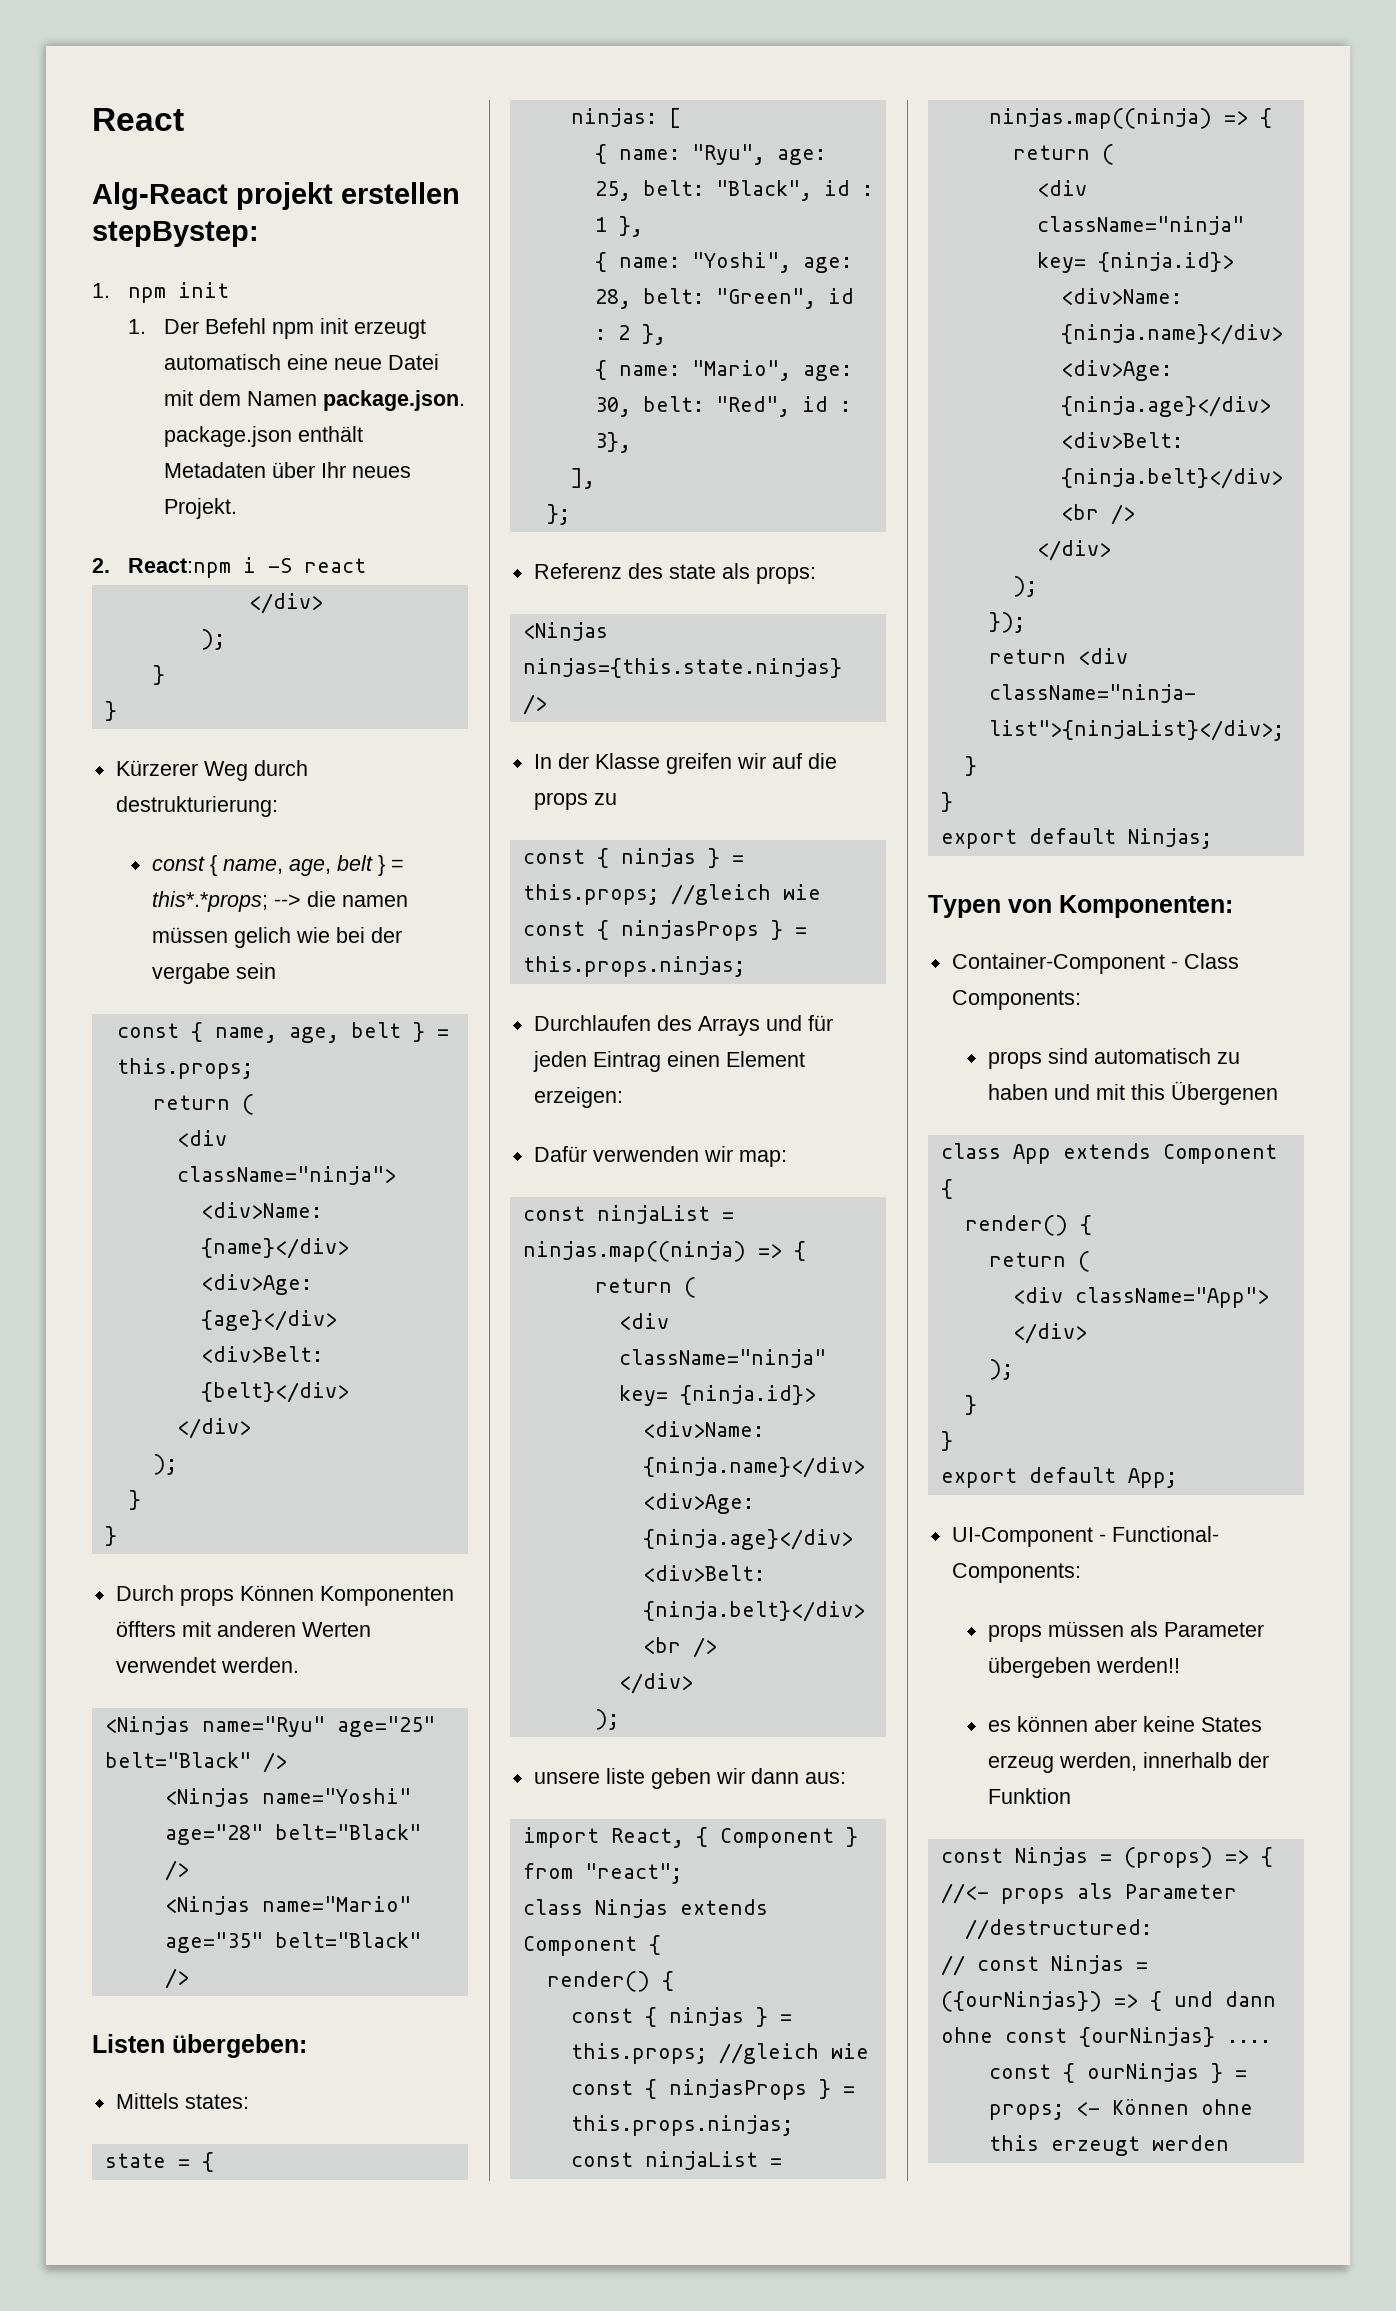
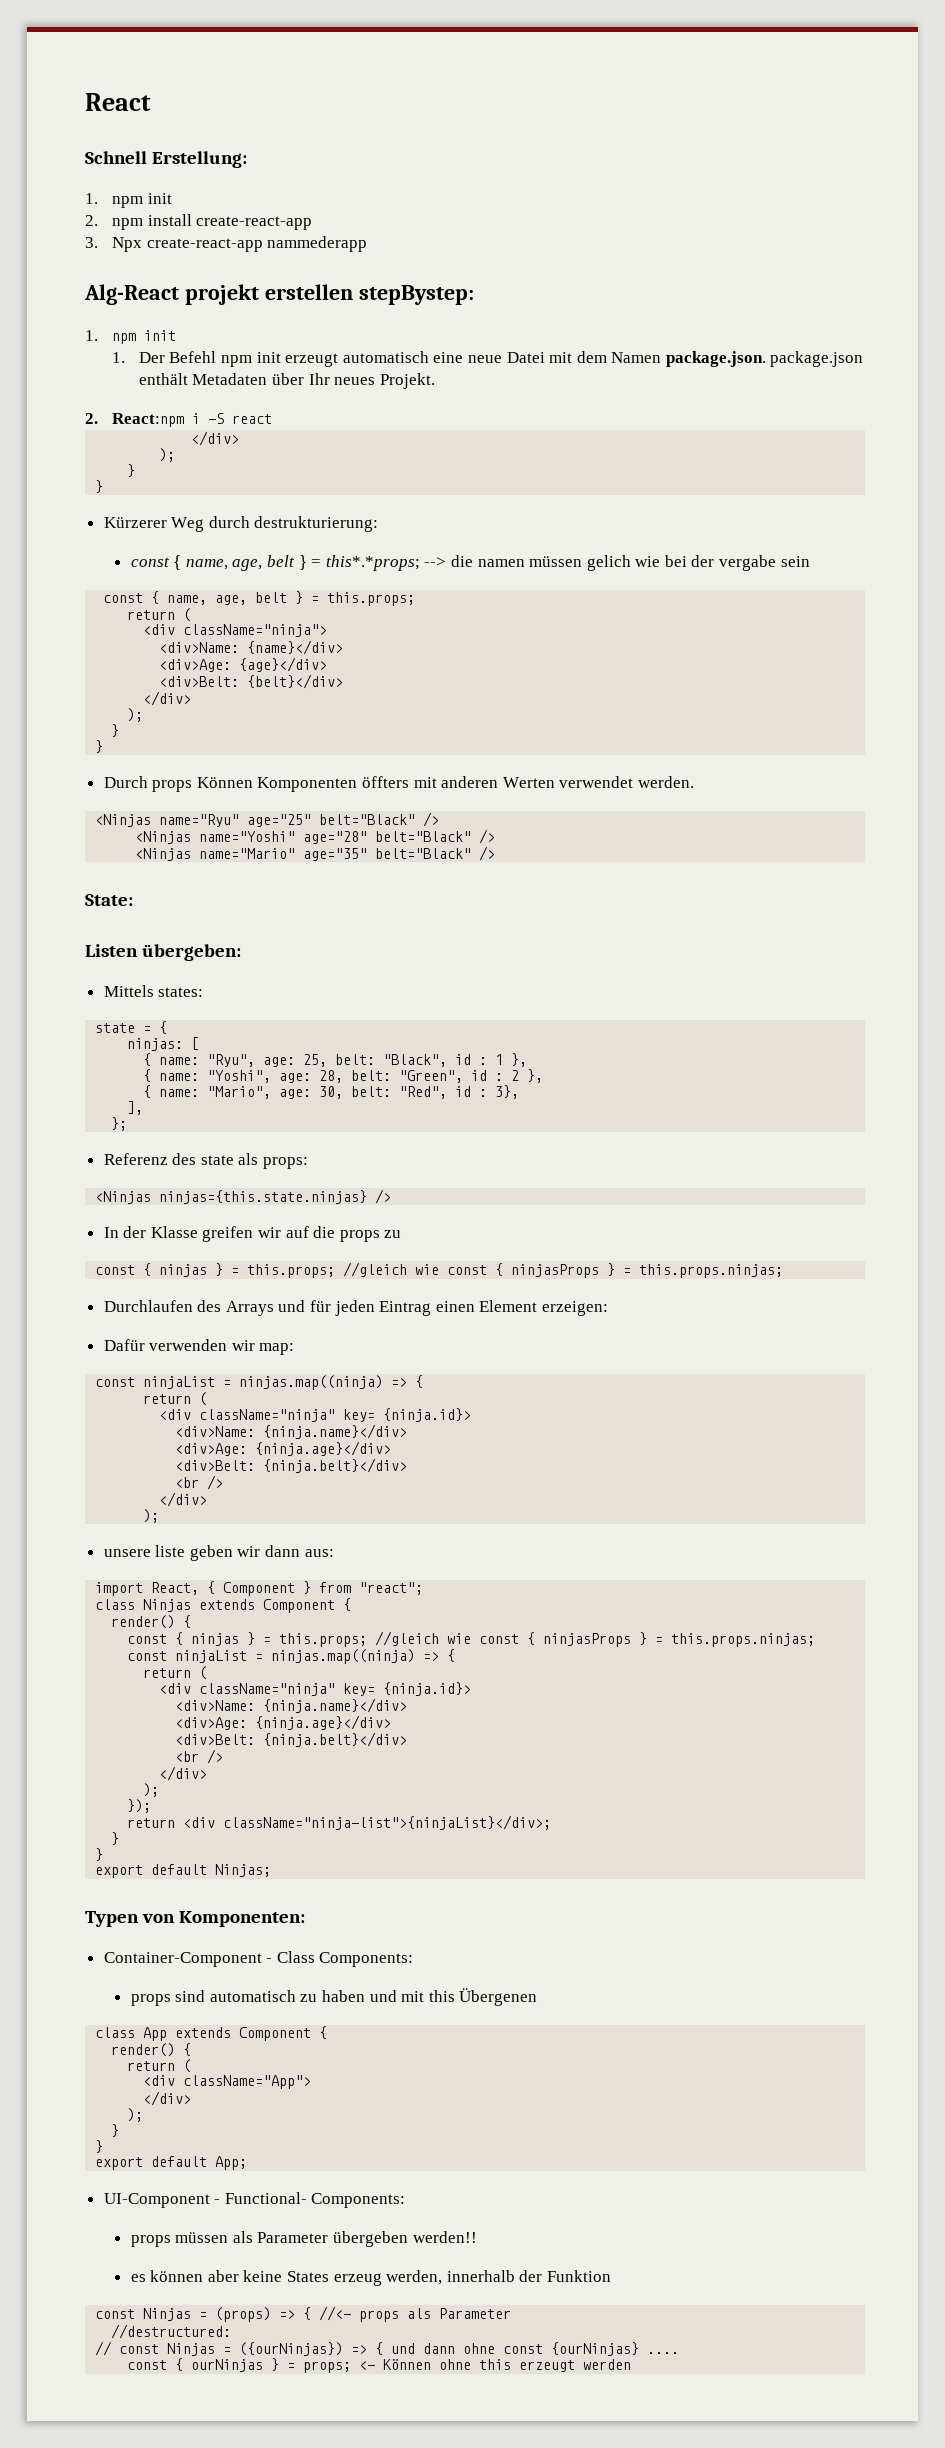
(184, 119) none -> [85,151,248,168] [85,193,172,208] [85,214,313,230] [85,236,368,252] // Schnell Erstellung: // 1. npm init // 2. npm install create-react-app // 3. Npx create-react-app nammederapp
(189, 1978) none -> [85,894,133,906] // State:

